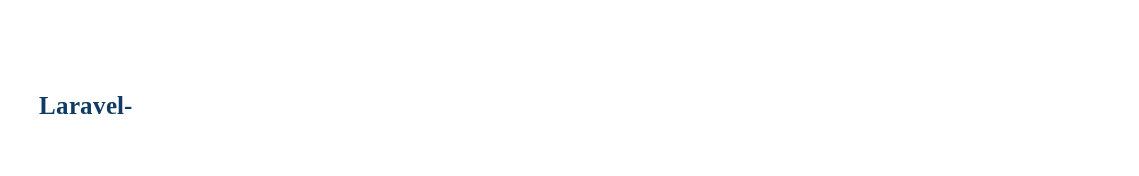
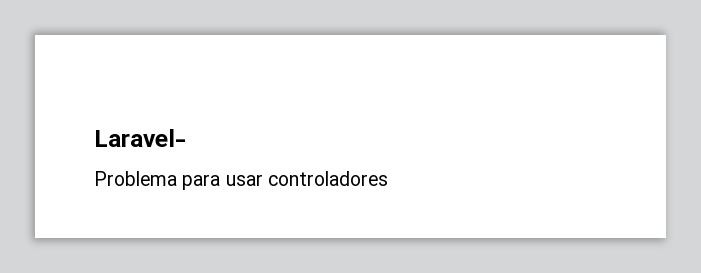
(132, 105) none -> [94,171,388,190] // Problema para usar controladores

